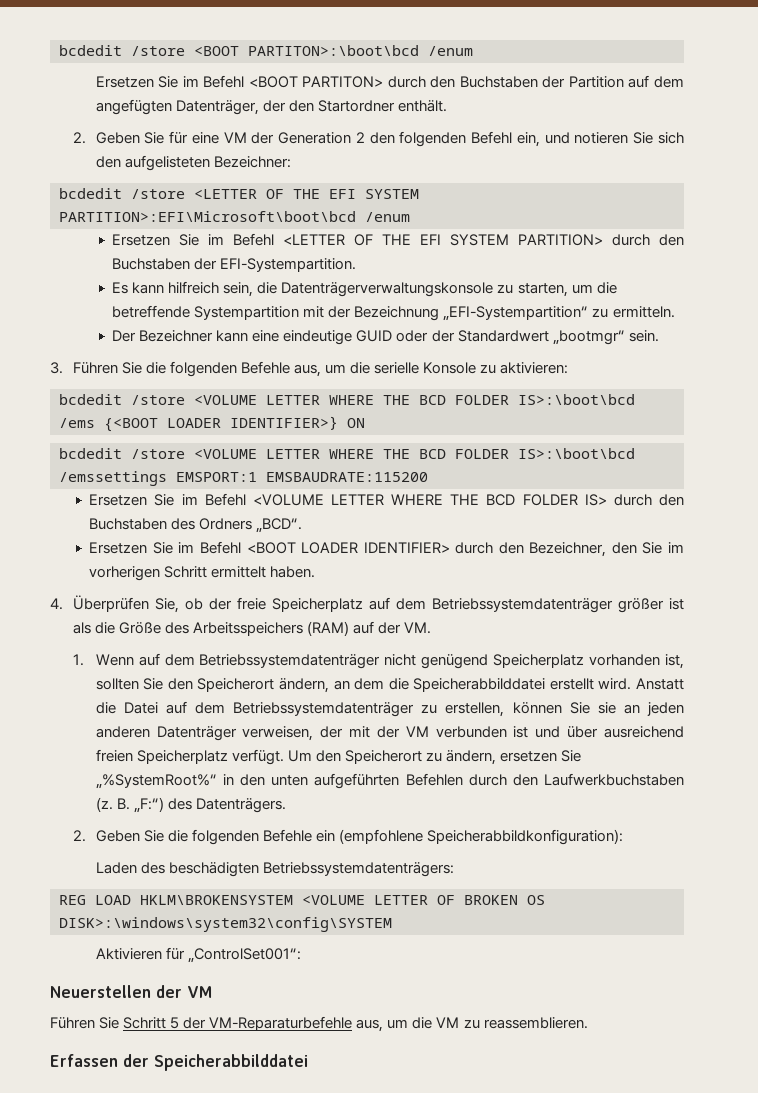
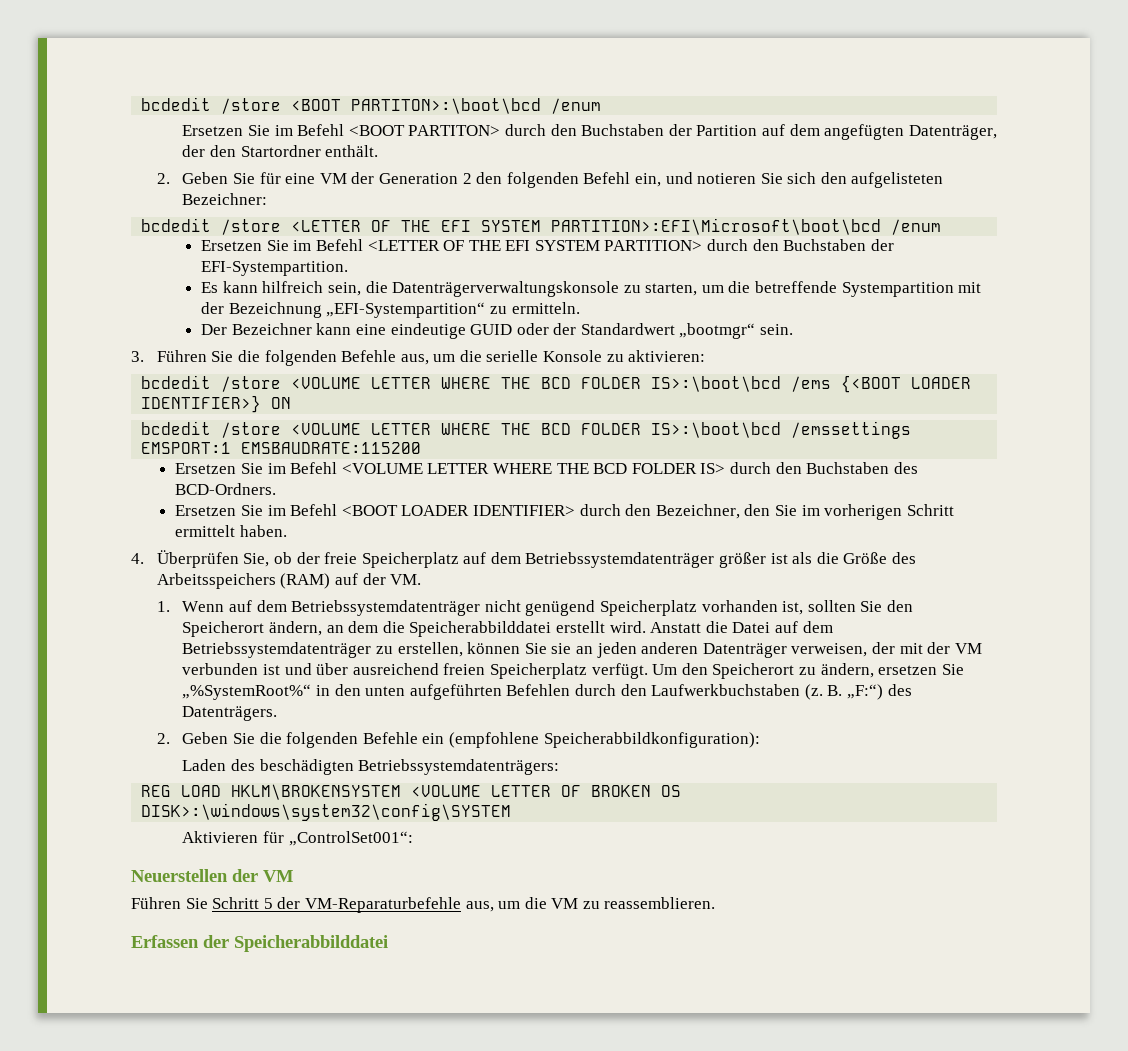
[199,518,303,533] Ordners „BCD“. -> [175,483,277,495] BCD-Ordners.

